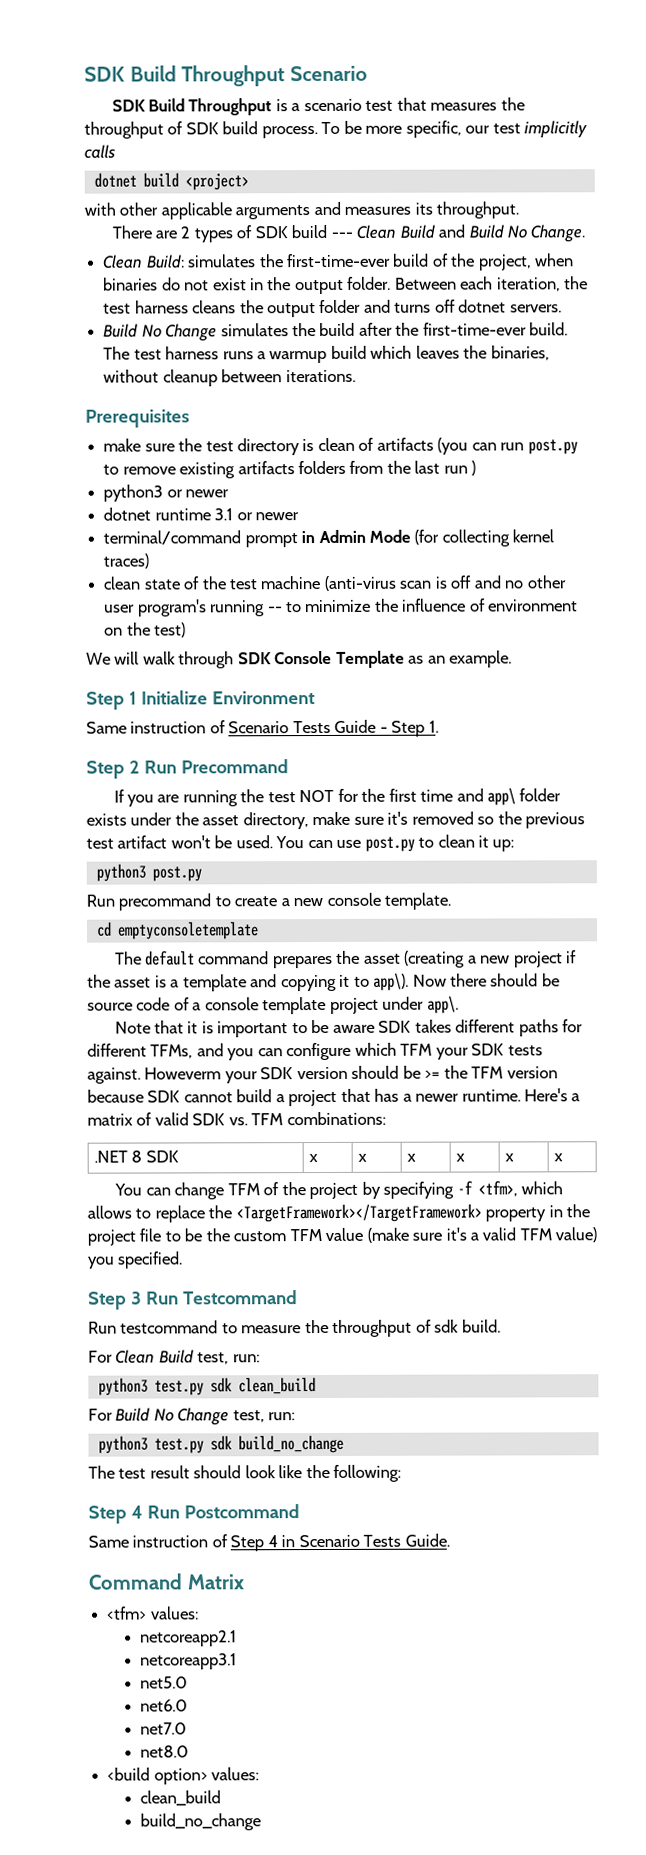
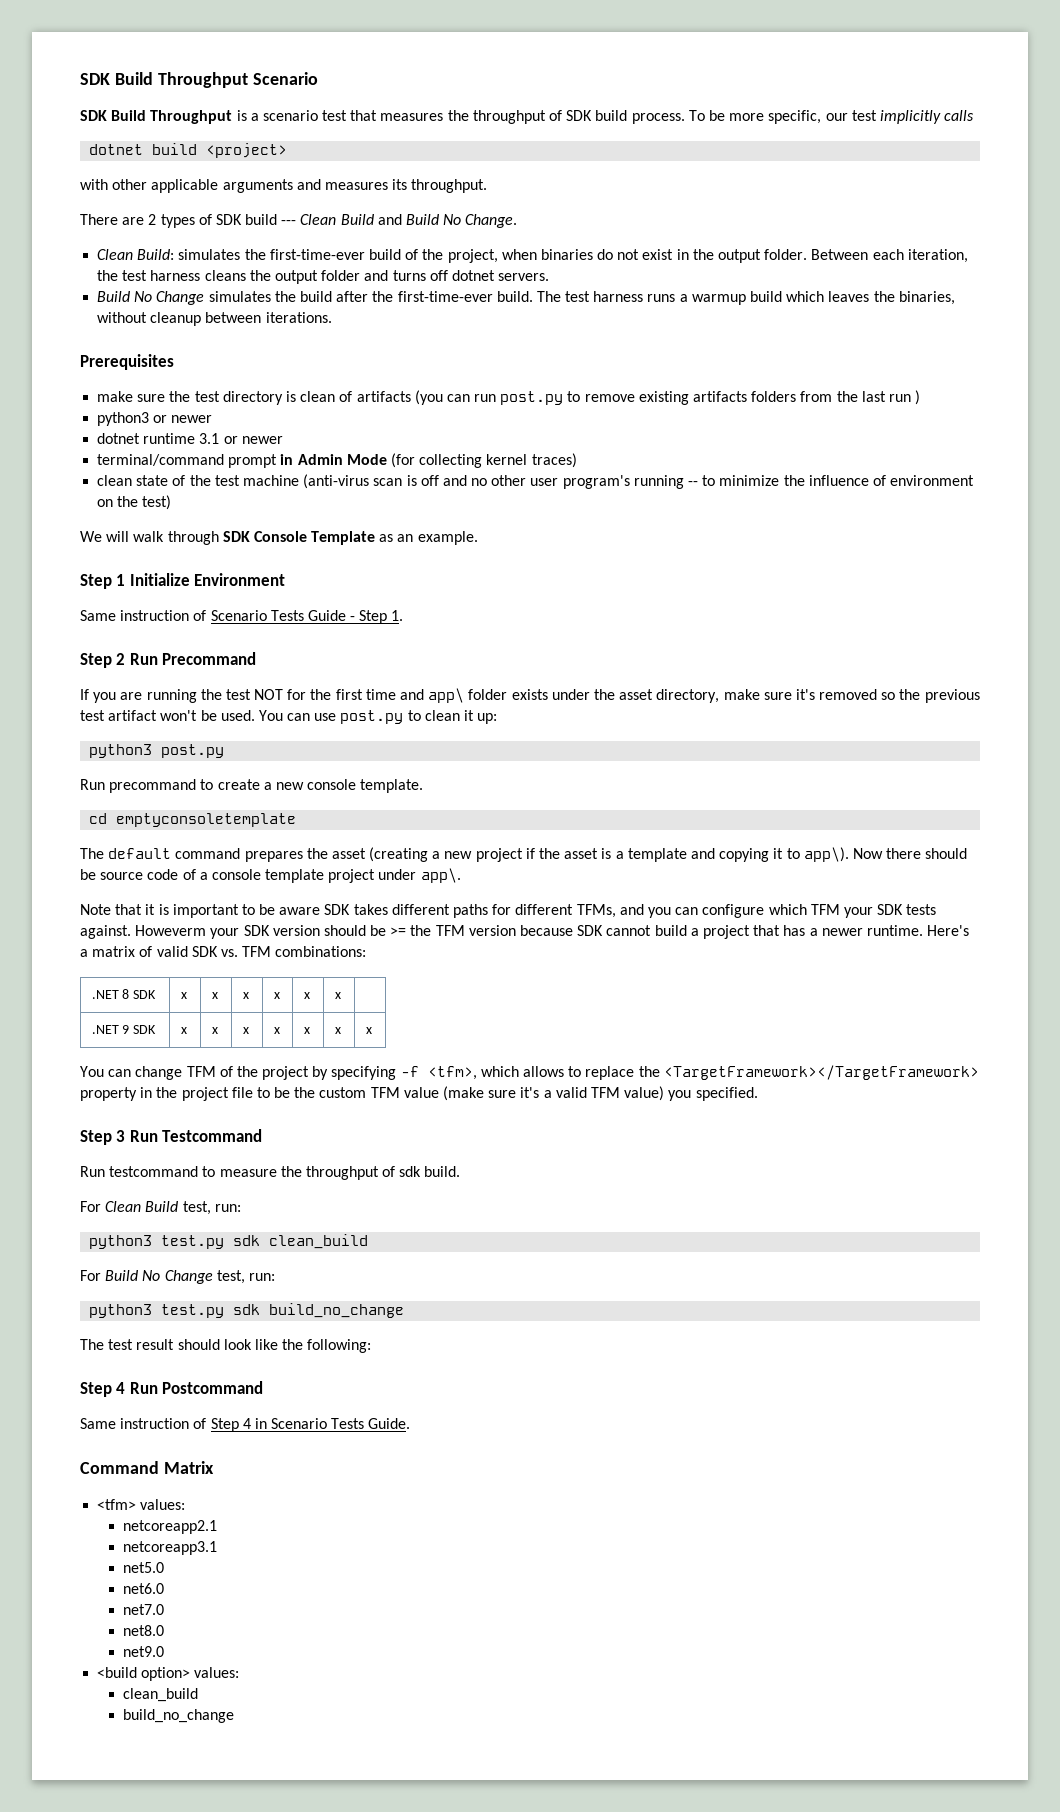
(564, 1157) none -> [91,1025,157,1034] [180,1027,187,1034] [211,1027,218,1034] [242,1027,249,1034] [273,1027,280,1034] [303,1027,310,1034] [334,1027,341,1034] [365,1027,372,1034] | // .NET 9 SDK | x | x | x | x | x | x | x
(189, 1751) none -> [123,1646,165,1657] // net9.0

